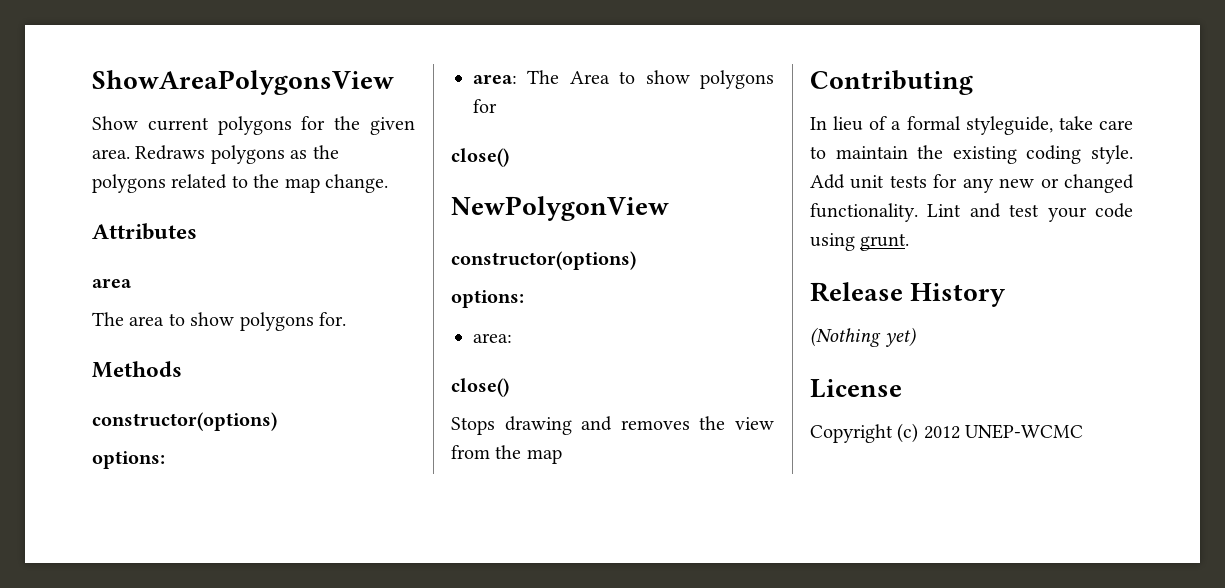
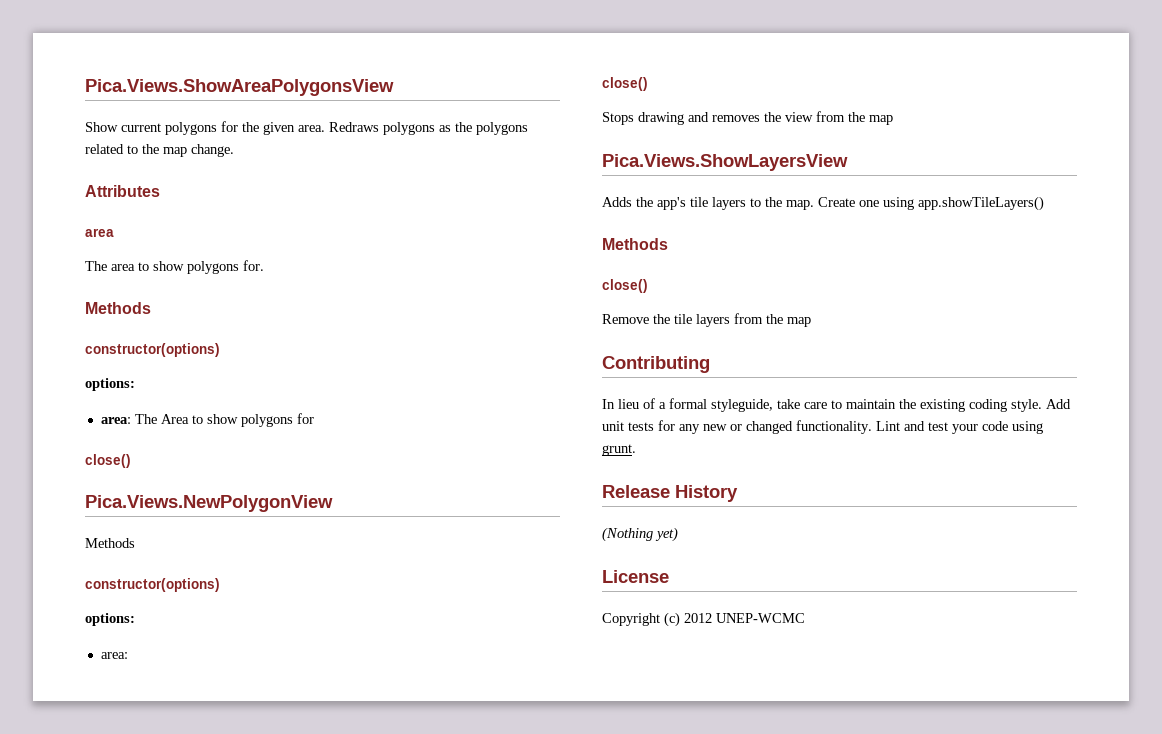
[92,70,394,95] ShowAreaPolygonsView -> [85,79,394,96] Pica.Views.ShowAreaPolygonsView
[451,196,669,221] NewPolygonView -> [85,495,333,512] [85,538,135,548] Pica.Views.NewPolygonView // Methods
(562, 456) none -> [602,154,848,171] [602,196,1044,211] [602,238,668,250] [602,279,648,293] [602,313,811,327] // Pica.Views.ShowLayersView // Adds the app's tile layers to the map. Create one using app.showTileLayers() // Methods // close() // Remove the tile layers from the map

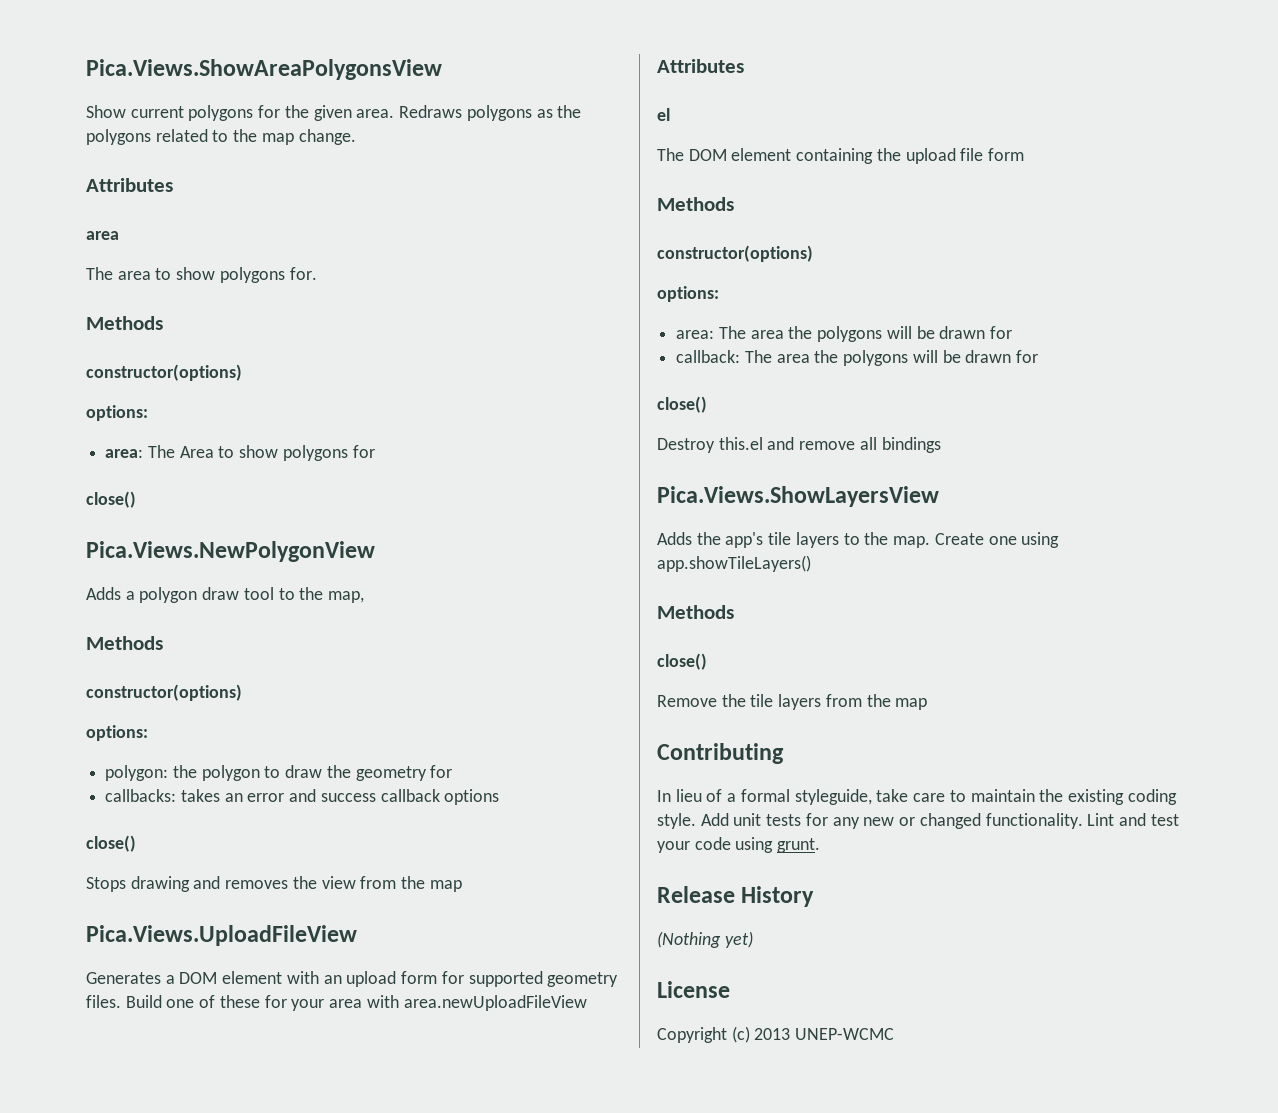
[85,538,135,548] [85,578,220,592] [85,613,135,626] [100,652,128,659] Methods // constructor(options) // options: // area: -> [86,587,365,603] [86,636,163,650] [86,684,242,701] [86,725,148,741] [105,765,453,781] [105,789,500,805] Adds a polygon draw tool to the map, // Methods // constructor(options) // options: // polygon: the polygon to draw the geometry for // callbacks: takes an error and success callback options
(893, 120) none -> [86,925,357,946] [86,971,619,987] [86,995,587,1011] [657,59,744,73] [657,108,670,121] [657,148,1025,164] [657,197,734,211] [657,245,813,262] [657,286,719,302] [676,326,1013,342] [676,350,1039,366] [657,396,707,413] [657,437,941,453] // Pica.Views.UploadFileView // Generates a DOM element with an upload form for supported geometry files. Build one of these for your area with area.newUploadFileView // Attributes // el // The DOM element containing the upload file form // Methods // constructor(options) // options: // area: The area the polygons will be drawn for // callback: The area the polygons will be drawn for // close() // Destroy this.el and remove all bindings
[684,613,712,623] 2012 -> [754,1028,791,1040] 2013

